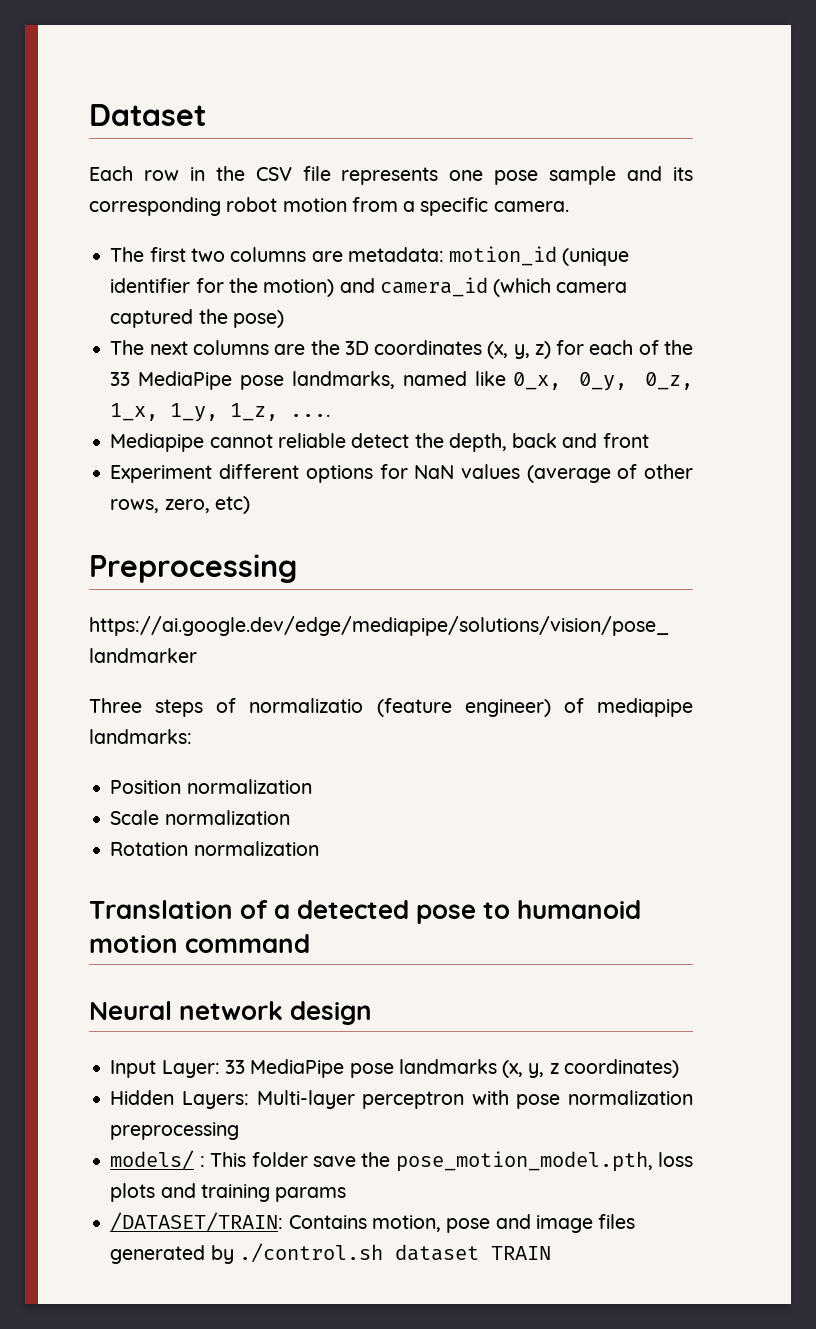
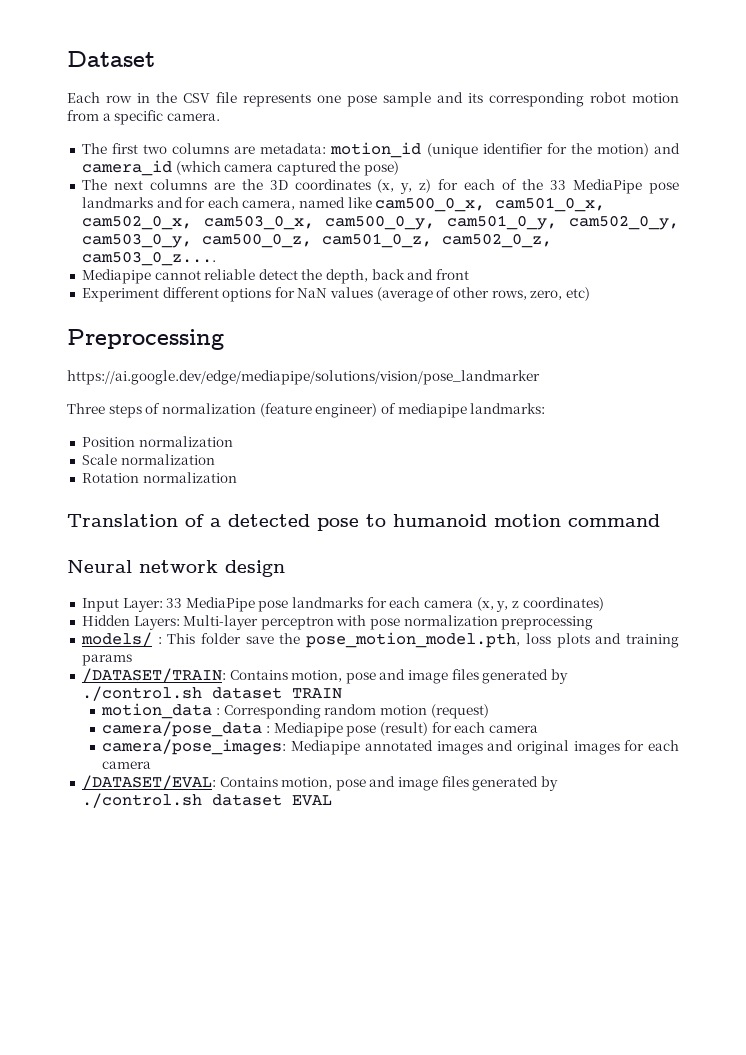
[291,371,693,391] [110,403,331,422] landmarks, named like 0_x, 0_y, 0_z, 1_x, 1_y, 1_z, .... -> [81,197,606,212] [81,215,679,230] [81,233,552,248] [81,251,216,266] landmarks and for each camera, named like cam500_0_x, cam501_0_x, cam502_0_x, cam503_0_x, cam500_0_y, cam501_0_y, cam502_0_y, cam503_0_y, cam500_0_z, cam501_0_z, cam502_0_z, cam503_0_z....
[249,698,364,713] normalizatio -> [161,403,256,414] normalization
(497, 1066) none -> [366,597,474,608] for each camera
(551, 1253) none -> [101,703,489,719] [102,721,538,737] [102,739,679,755] [102,761,152,769] [81,775,559,791] [81,793,332,808] // motion_data : Corresponding random motion (request) // camera/pose_data : Mediapipe pose (result) for each camera // camera/pose_images: Mediapipe annotated images and original images for each camera // /DATASET/EVAL: Contains motion, pose and image files generated by ./control.sh dataset EVAL

